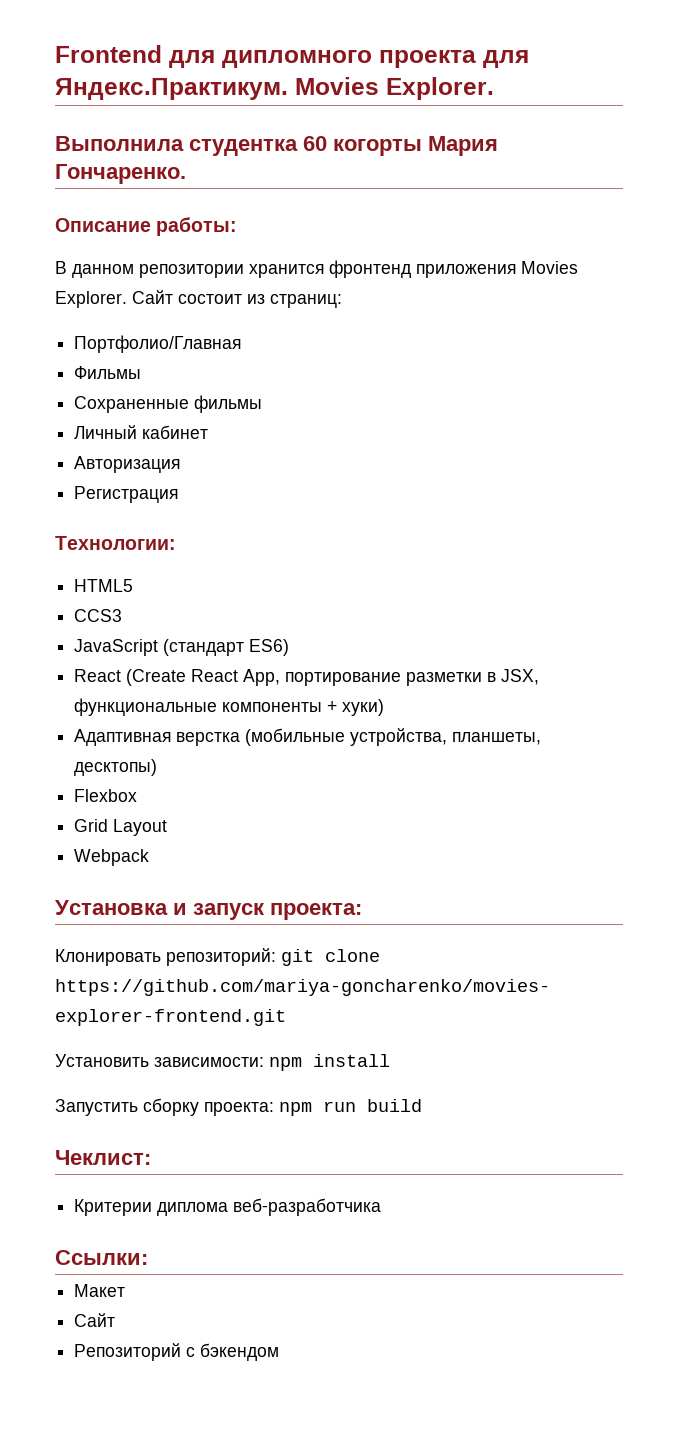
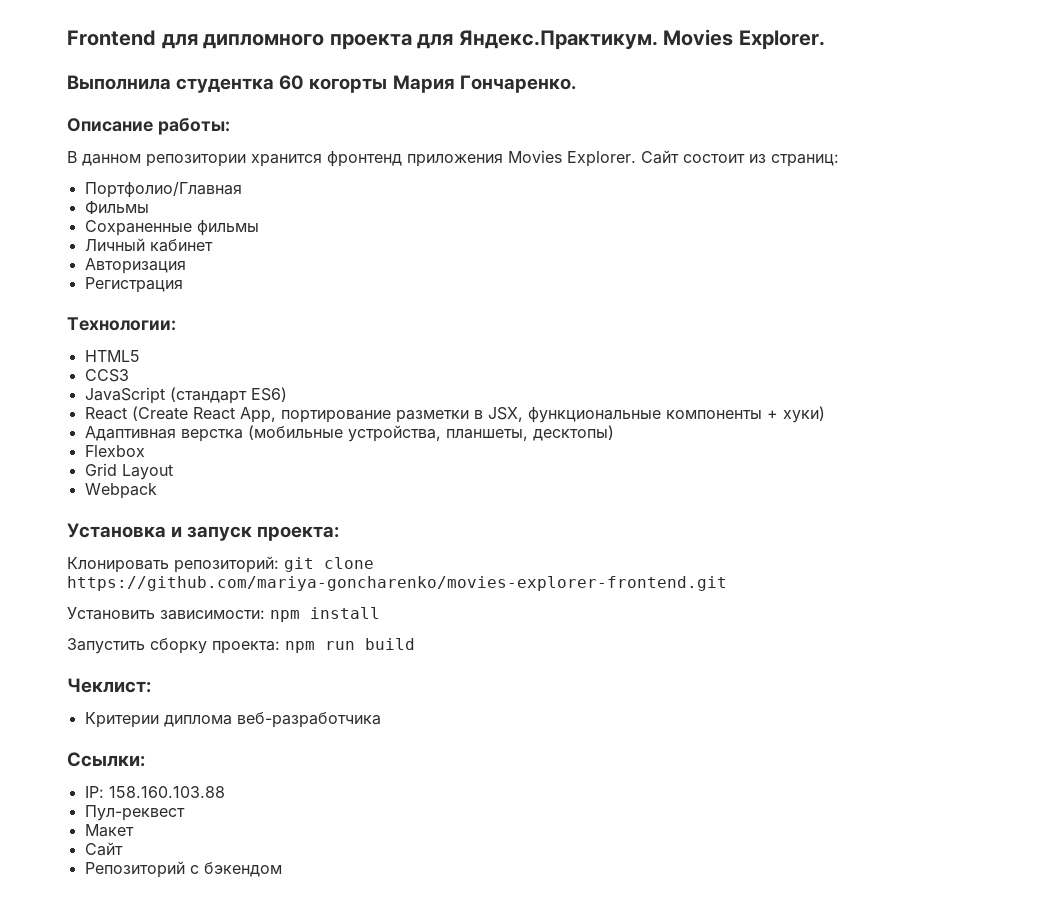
(148, 1257) none -> [84,786,225,798] [84,805,185,821] // IP: 158.160.103.88 // Пул-реквест

